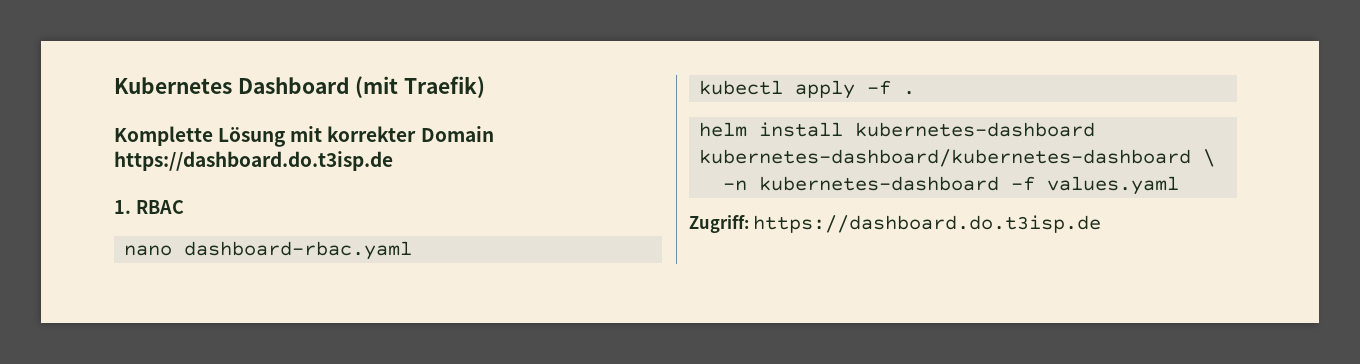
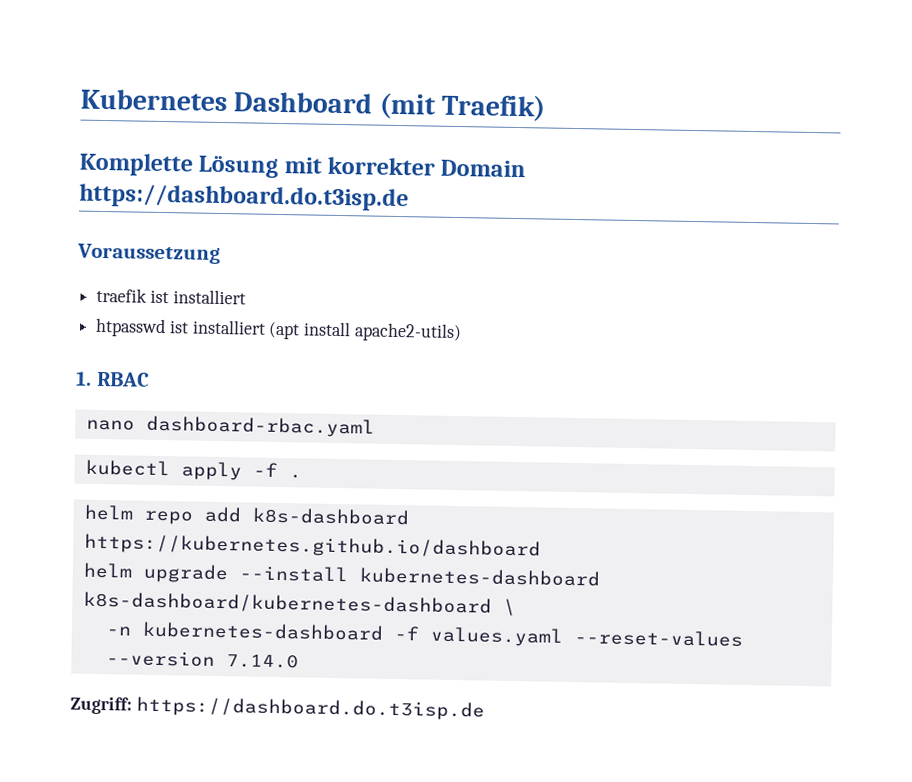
(393, 161) none -> [77,243,221,264] [96,287,246,305] [95,317,462,343] // Voraussetzung // traefik ist installiert // htpasswd ist installiert (apt install apache2-utils)
[758,122,1095,137] [698,149,1191,167] install kubernetes-dashboard kubernetes-dashboard/kubernetes-dashboard -> [143,506,409,526] [83,533,541,560] [82,562,600,587] [82,591,492,616] repo add k8s-dashboard https://kubernetes.github.io/dashboard // helm upgrade --install kubernetes-dashboard k8s-dashboard/kubernetes-dashboard
(1179, 185) none -> [573,629,743,647] [105,650,299,669] --reset-values --version 7.14.0

